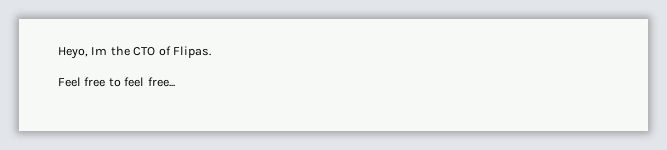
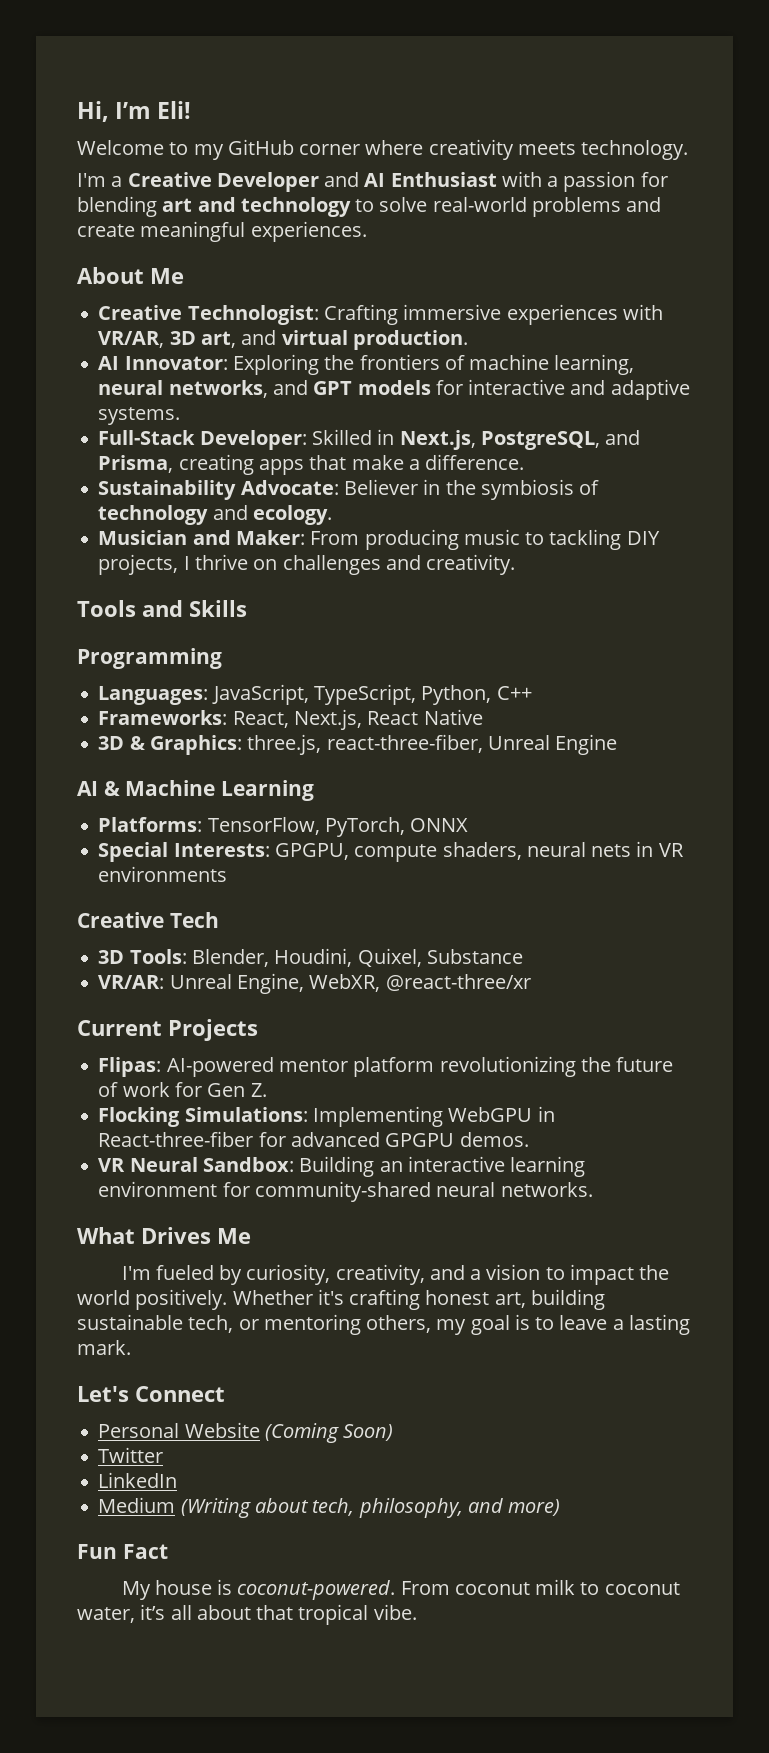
[58,46,211,59] [58,77,175,87] Heyo, Im the CTO of Flipas. // Feel free to feel free... -> [77,101,192,122] [77,139,689,160] [77,171,668,192] [77,196,662,217] [77,221,367,242] [77,267,184,284] [98,304,663,325] [98,330,468,350] [98,354,635,375] [98,379,690,400] [98,407,181,425] [98,429,641,450] [98,454,525,475] [98,479,600,500] [98,505,332,525] [98,529,660,550] [98,554,516,575] [77,600,247,617] [77,648,222,669] [98,684,532,705] [98,709,483,730] [98,734,618,755] [77,780,314,801] [98,817,469,837] [98,841,684,862] [98,866,228,882] [77,912,219,928] [98,948,523,967] [98,973,531,994] [77,1019,258,1041] [98,1056,674,1077] [98,1082,267,1097] [98,1106,555,1127] [98,1131,529,1147] [98,1156,586,1177] [98,1181,593,1202] [77,1227,251,1244] [121,1264,670,1285] [77,1289,605,1310] [77,1314,690,1335] [77,1340,131,1355] [77,1386,225,1402] [98,1422,394,1443] [98,1447,164,1463] [98,1472,178,1488] [98,1497,561,1518] [77,1544,168,1559] [121,1579,680,1600] [77,1604,417,1625] Hi, I’m Eli! // Welcome to my GitHub corner where creativity meets technology. // I'm a Creative Developer and AI Enthusiast with a passion for blending art and technology to solve real-world problems and create meaningful experiences. // About Me // Creative Technologist: Crafting immersive experiences with VR/AR, 3D art, and virtual production. // AI Innovator: Exploring the frontiers of machine learning, neural networks, and GPT models for interactive and adaptive systems. // Full-Stack Developer: Skilled in Next.js, PostgreSQL, and Prisma, creating apps that make a difference. // Sustainability Advocate: Believer in the symbiosis of technology and ecology. // Musician and Maker: From producing music to tackling DIY projects, I thrive on challenges and creativity. // Tools and Skills // Programming // Languages: JavaScript, TypeScript, Python, C++ // Frameworks: React, Next.js, React Native // 3D & Graphics: three.js, react-three-fiber, Unreal Engine // AI & Machine Learning // Platforms: TensorFlow, PyTorch, ONNX // Special Interests: GPGPU, compute shaders, neural nets in VR environments // Creative Tech // 3D Tools: Blender, Houdini, Quixel, Substance // VR/AR: Unreal Engine, WebXR, @react-three/xr // Current Projects // Flipas: AI-powered mentor platform revolutionizing the future of work for Gen Z. // Flocking Simulations: Implementing WebGPU in React-three-fiber for advanced GPGPU demos. // VR Neural Sandbox: Building an interactive learning environment for community-shared neural networks. // What Drives Me // I'm fueled by curiosity, creativity, and a vision to impact the world positively. Whether it's crafting honest art, building sustainable tech, or mentoring others, my goal is to leave a lasting mark. // Let's Connect // Personal Website (Coming Soon) // Twitter // LinkedIn // Medium (Writing about tech, philosophy, and more) // Fun Fact // My house is coconut-powered. From coconut milk to coconut water, it’s all about that tropical vibe.

